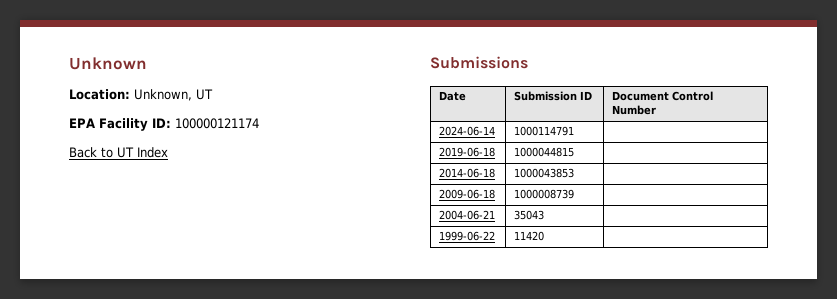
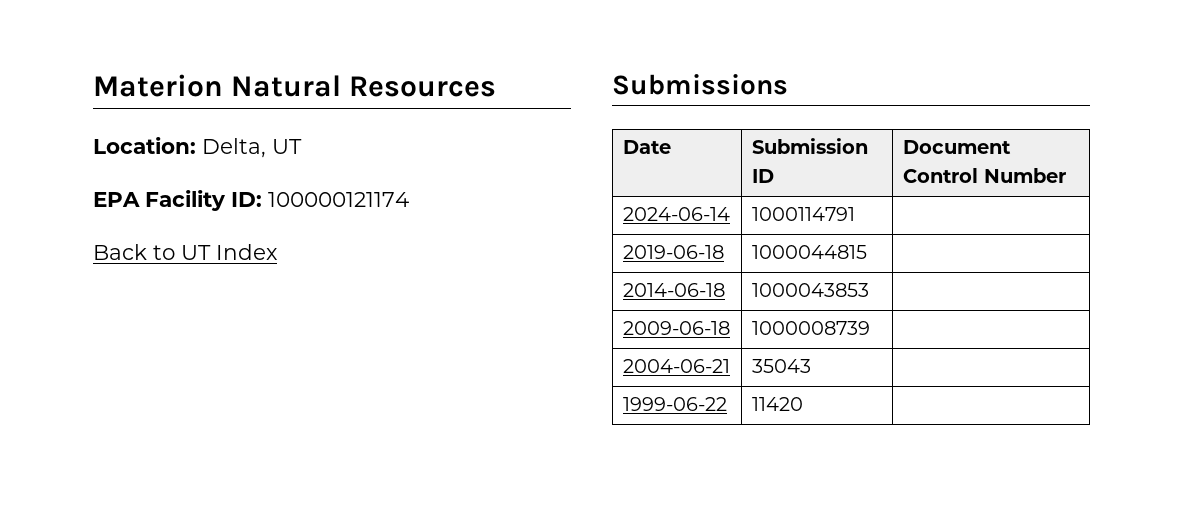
[69,57,147,70] Unknown -> [93,74,497,97] Materion Natural Resources
[134,89,192,101] Unknown, -> [202,138,266,158] Delta,

